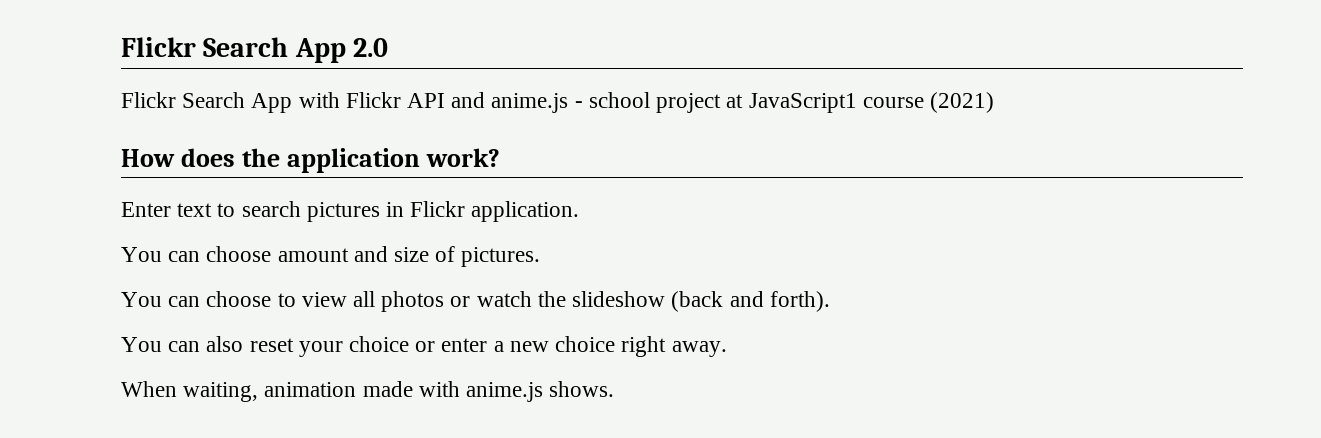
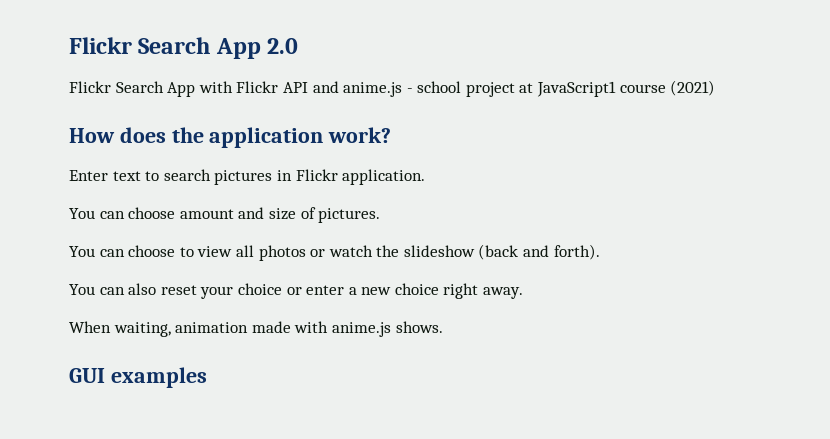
(615, 389) none -> [69,367,207,388] // GUI examples

